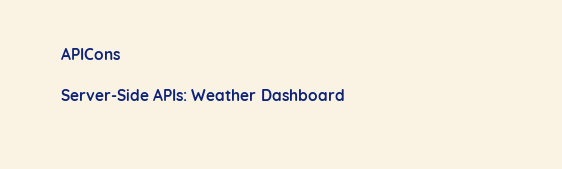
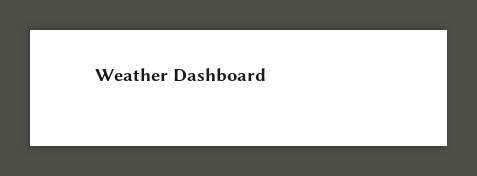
[61,47,120,60] [61,88,188,101] APICons // Server-Side APIs: -> (95, 74) none

